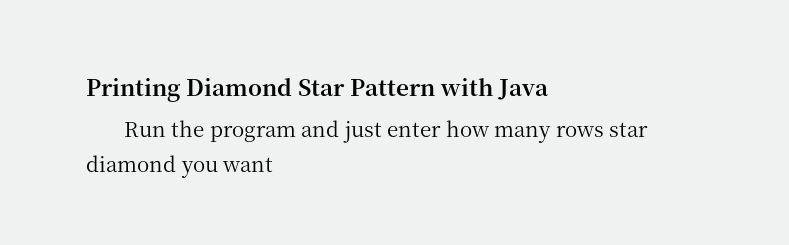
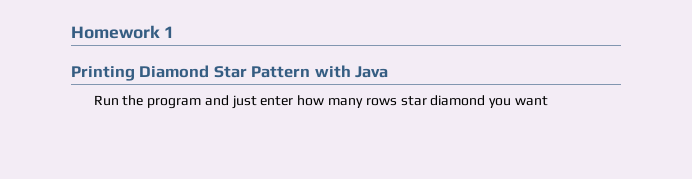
(86, 90) none -> [71,25,174,39] Homework 1 //

